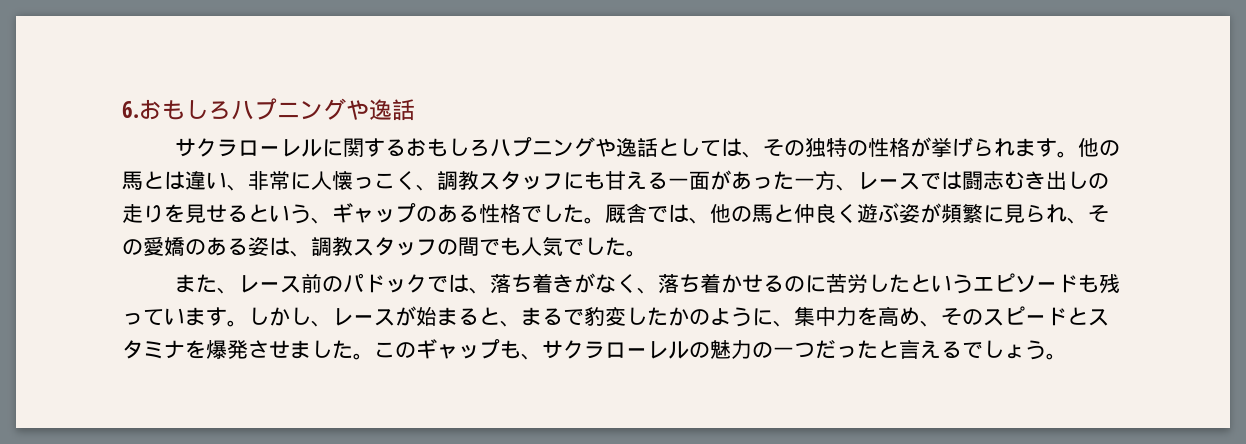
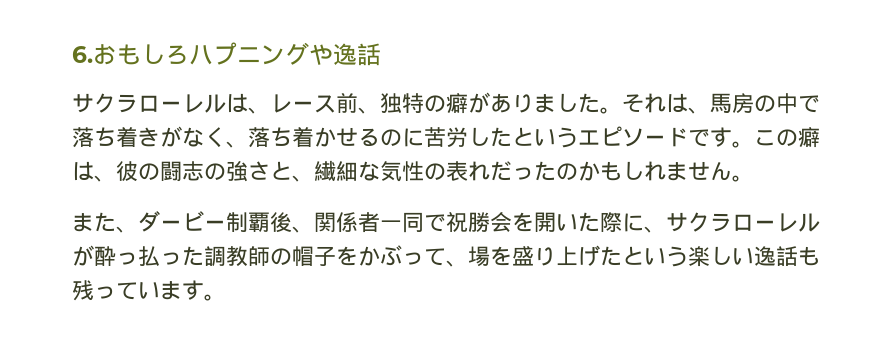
[321,137,1120,158] [122,170,1109,191] [122,203,1109,224] [122,236,647,257] [174,273,490,294] に関するおもしろハプニングや逸話としては、その独特の性格が挙げられます。他の馬とは違い、非常に人懐っこく、調教スタッフにも甘える一面があった一方、レースでは闘志むき出しの走りを見せるという、ギャップのある性格でした。厩舎では、他の馬と仲良く遊ぶ姿が頻繁に見られ、その愛嬌のある姿は、調教スタッフの間でも人気でした。 // また、レース前のパドックでは、 -> [226,92,820,114] は、レース前、独特の癖がありました。それは、馬房の中で
[1077,274,1120,294] [122,306,1109,327] [122,339,1046,360] も残っています。しかし、レースが始まると、まるで豹変したかのように、集中力を高め、そのスピードとスタミナを爆発させました。このギャップも、サクラローレルの魅力の一つだったと言えるでしょう -> [688,126,820,148] [72,160,754,182] [72,211,820,233] [72,245,820,267] [72,280,204,301] です。この癖は、彼の闘志の強さと、繊細な気性の表れだったのかもしれません。 // また、ダービー制覇後、関係者一同で祝勝会を開いた際に、サクラローレルが酔っ払った調教師の帽子をかぶって、場を盛り上げたという楽しい逸話も残っています

